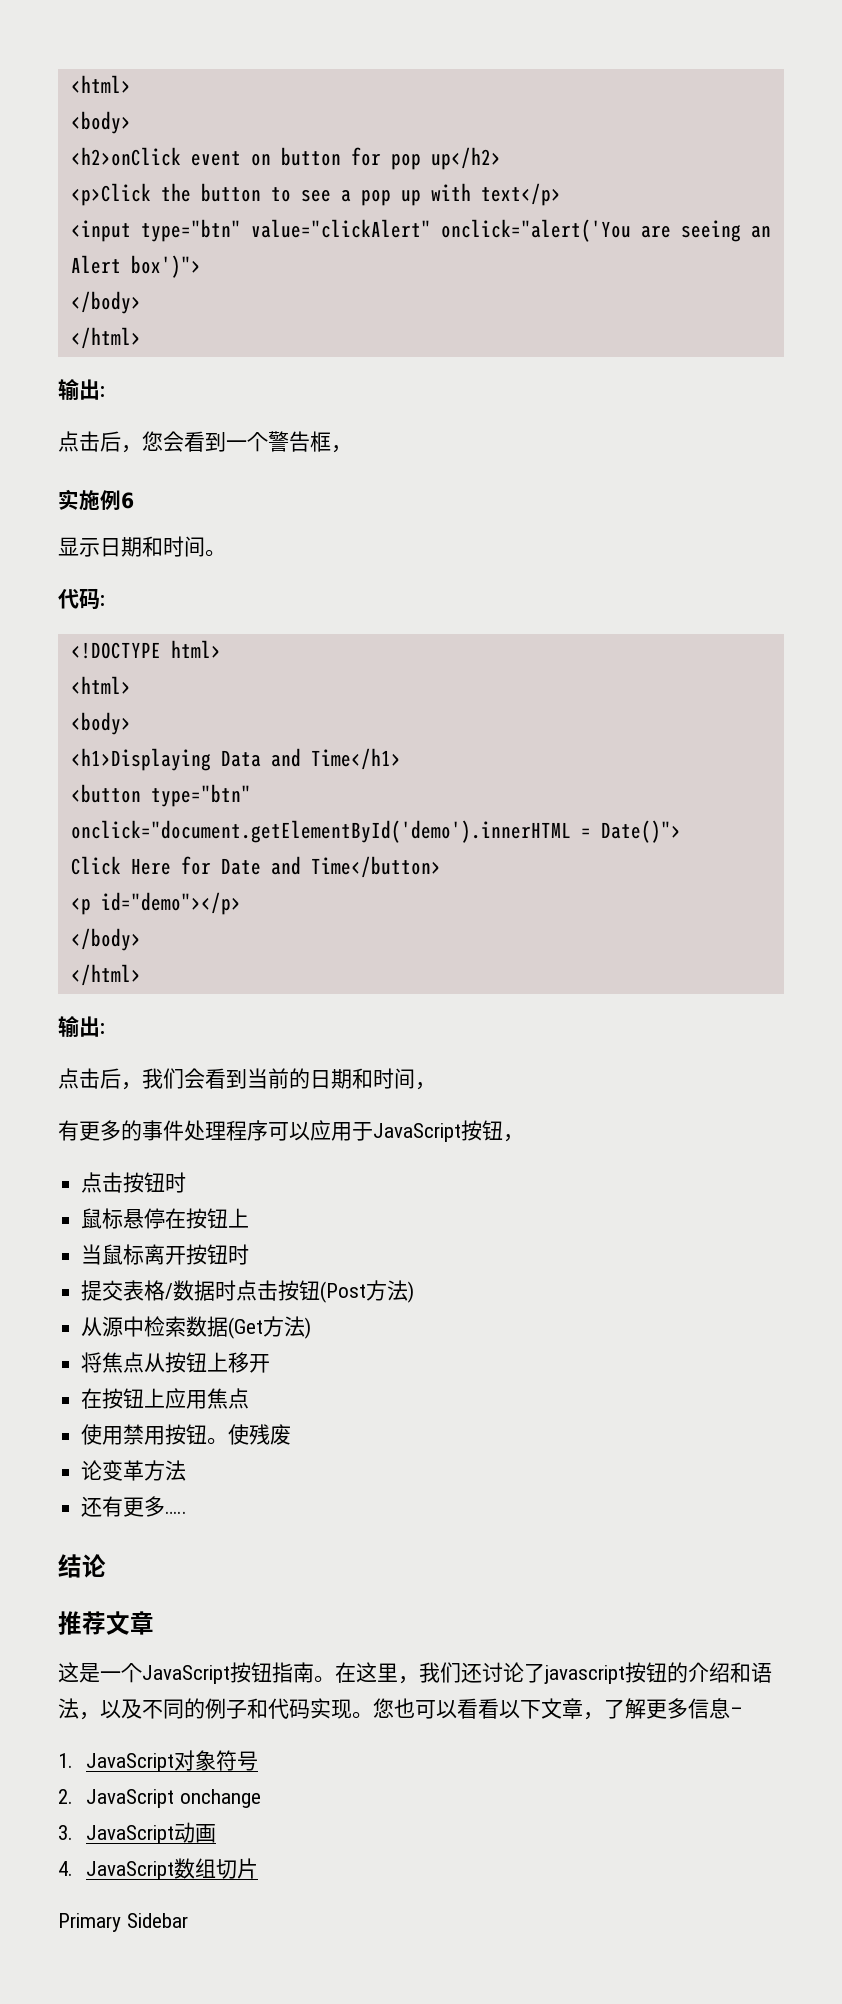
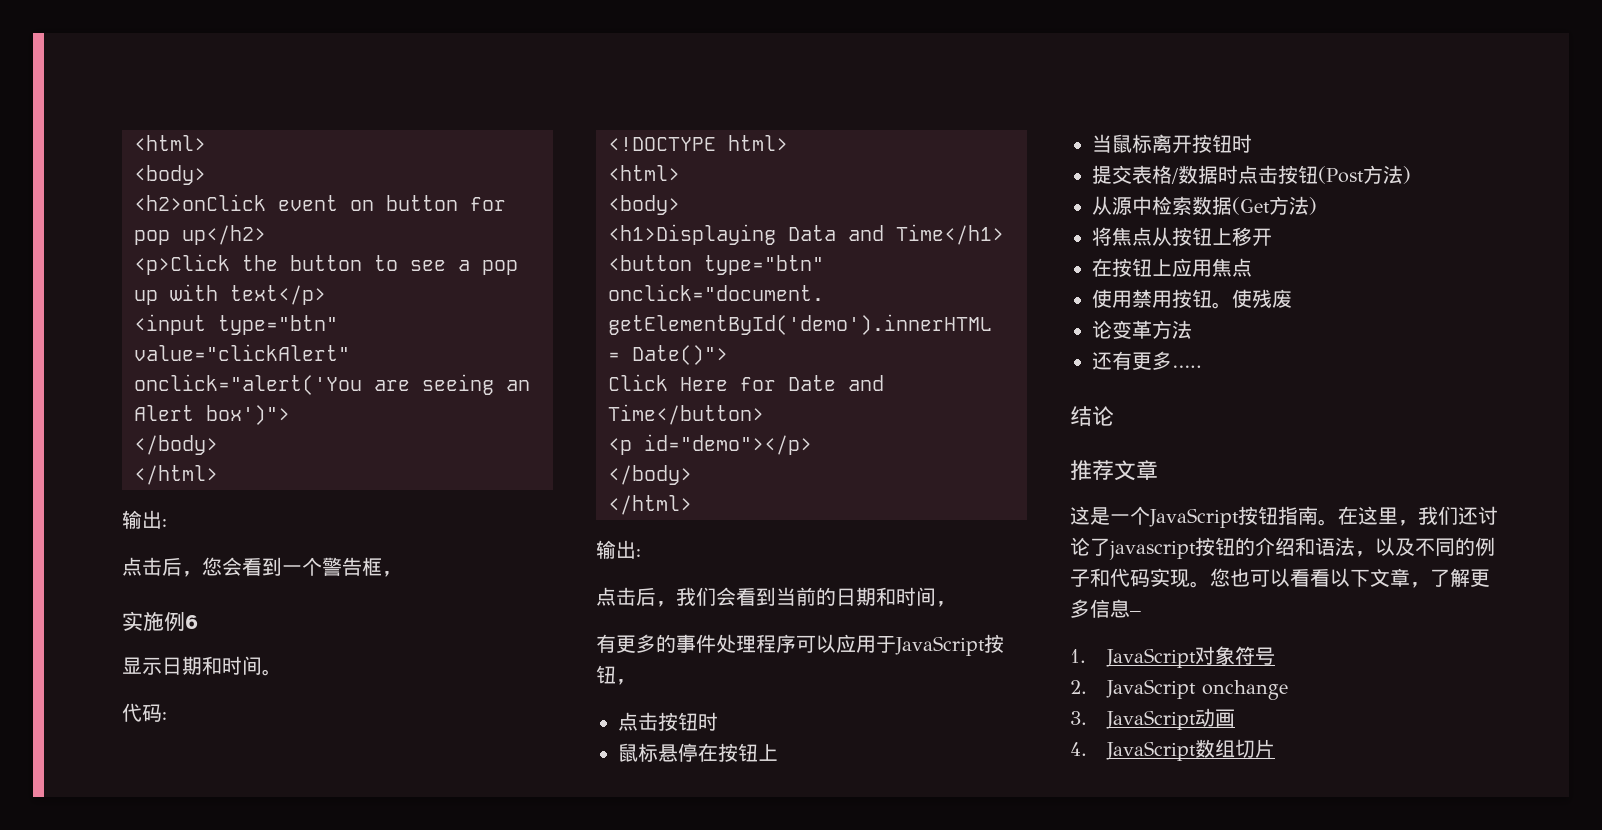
[58,1913,188,1932] // Primary Sidebar -> (1275, 748) none

